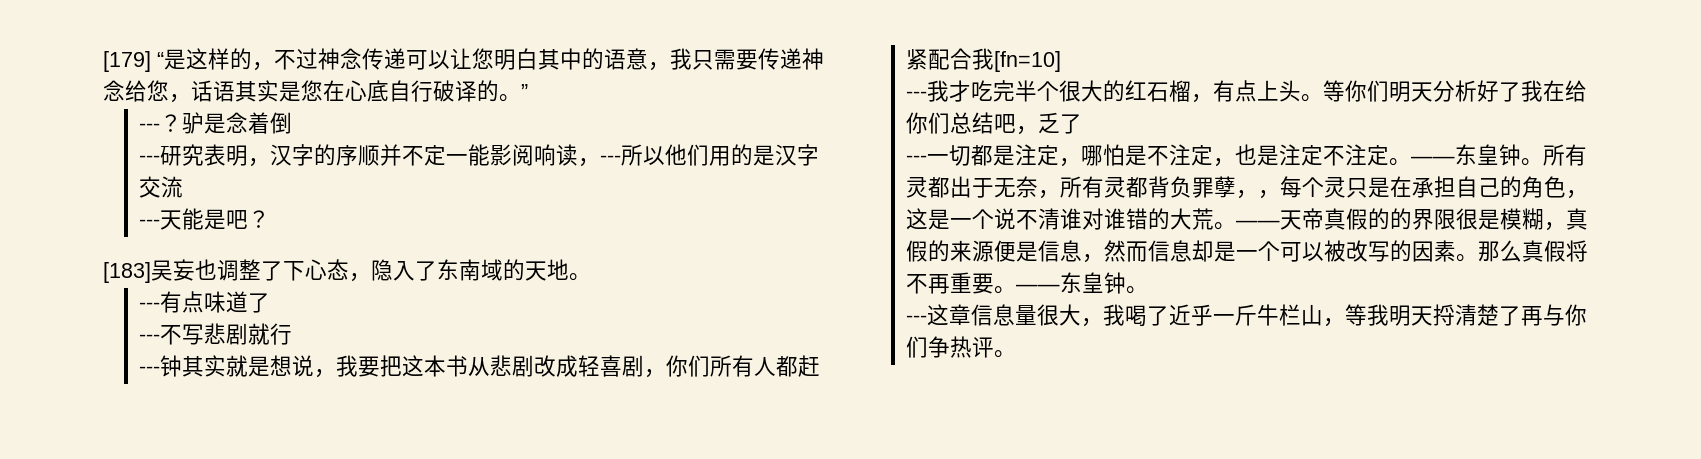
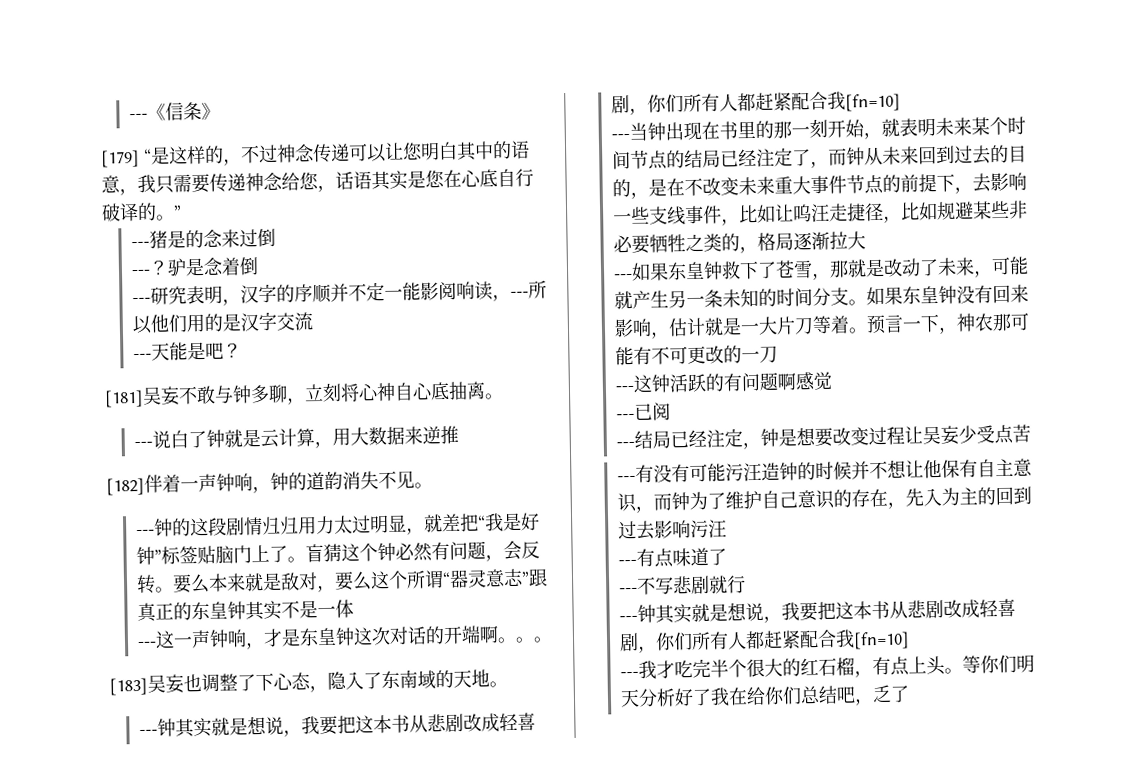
(103, 61) none -> [128,101,220,121] ---《信条》 //
(528, 91) none -> [130,228,276,249] // ---猪是的念来过倒
(271, 219) none -> [104,381,504,408] [133,425,459,449] [106,470,433,496] [135,512,540,537] [135,540,540,566] [135,568,548,595] [136,599,354,623] [137,625,553,650] // [181]吴妄不敢与钟多聊，立刻将心神自心底抽离。 // ---说白了钟就是云计算，用大数据来逆推 // [182]伴着一声钟响，钟的道韵消失不见。 // ---钟的这段剧情归归用力太过明显，就差把“我是好钟”标签贴脑门上了。盲猜这个钟必然有问题，会反转。要么本来就是敌对，要么这个所谓“器灵意志”跟真正的东皇钟其实不是一体 // ---这一声钟响，才是东皇钟这次对话的开端啊。。。
(591, 277) none -> [138,712,536,738] [610,91,901,115] [610,116,1026,141] [611,144,1027,170] [611,172,1027,199] [612,200,1028,226] [612,231,866,254] [613,256,1029,281] [613,284,1029,310] [613,312,1030,339] [614,345,778,366] [614,371,832,393] [615,402,671,421] [615,424,1031,450] [616,458,1033,483] [616,486,1032,513] [617,519,727,540] // ---钟其实就是想说，我要把这本书从悲剧改成轻喜剧，你们所有人都赶紧配合我[fn=10] // ---当钟出现在书里的那一刻开始，就表明未来某个时间节点的结局已经注定了，而钟从未来回到过去的目的，是在不改变未来重大事件节点的前提下，去影响一些支线事件，比如让呜汪走捷径，比如规避某些非必要牺牲之类的，格局逐渐拉大 // ---如果东皇钟救下了苍雪，那就是改动了未来，可能就产生另一条未知的时间分支。如果东皇钟没有回来影响，估计就是一大片刀等着。预言一下，神农那可能有不可更改的一刀 // ---这钟活跃的有问题啊感觉 // ---已阅 // ---结局已经注定，钟是想要改变过程让吴妄少受点苦 // ---有没有可能污汪造钟的时候并不想让他保有自主意识，而钟为了维护自己意识的存在，先入为主的回到过去影响污汪
[906,144,1588,167] [906,176,1589,199] [906,208,1589,231] [906,240,1589,263] [906,272,1149,294] [906,304,1588,327] [906,336,1017,358] // ---一切都是注定，哪怕是不注定，也是注定不注定。——东皇钟。所有灵都出于无奈，所有灵都背负罪孽，，每个灵只是在承担自己的角色，这是一个说不清谁对谁错的大荒。——天帝真假的的界限很是模糊，真假的来源便是信息，然而信息却是一个可以被改写的因素。那么真假将不再重要。——东皇钟。 // ---这章信息量很大，我喝了近乎一斤牛栏山，等我明天捋清楚了再与你们争热评。 -> (910, 694) none

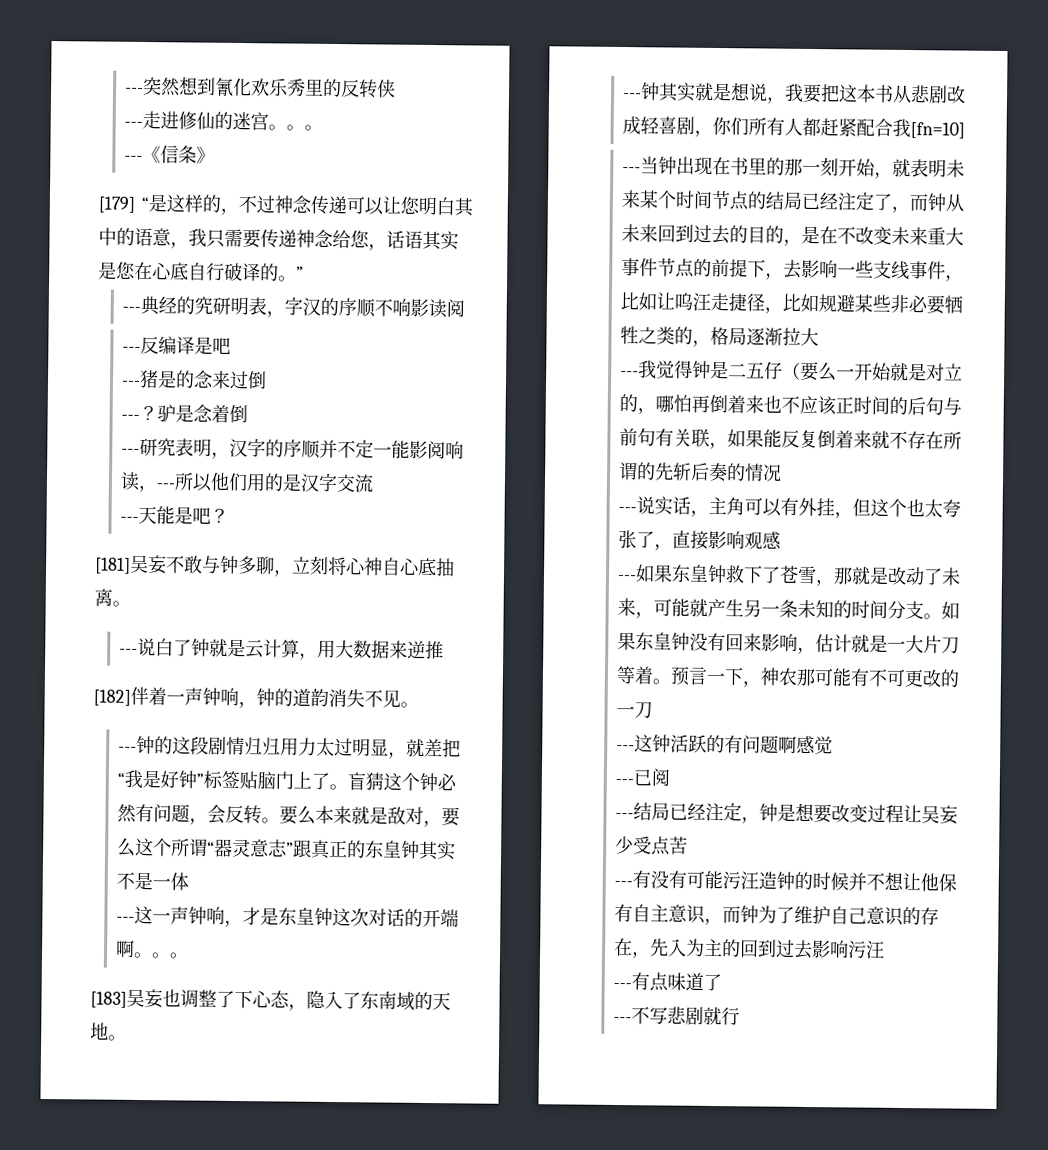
[128,113,148,120] --- -> [125,76,397,99] [124,110,324,131] [124,155,144,161] ---突然想到氰化欢乐秀里的反转侠 // ---走进修仙的迷宫。。。 // ---
(182, 212) none -> [122,295,466,319] [122,335,232,355] // ---典经的究研明表，字汉的序顺不响影读阅 // ---反编译是吧
(866, 240) none -> [620,360,964,382] [619,393,963,416] [619,427,963,450] [619,461,783,483] [618,496,962,519] [618,529,783,551] // ---我觉得钟是二五仔（要么一开始就是对立的，哪怕再倒着来也不应该正时间的后句与前句有关联，如果能反复倒着来就不存在所谓的先斩后奏的情况 // ---说实话，主角可以有外挂，但这个也太夸张了，直接影响观感
[618,598,1016,624] [618,629,910,653] [619,654,1035,679] [619,684,910,708] // ---钟其实就是想说，我要把这本书从悲剧改成轻喜剧，你们所有人都赶紧配合我[fn=10] // ---我才吃完半个很大的红石榴，有点上头。等你们明天分析好了我在给你们总结吧，乏了 -> (741, 1016) none

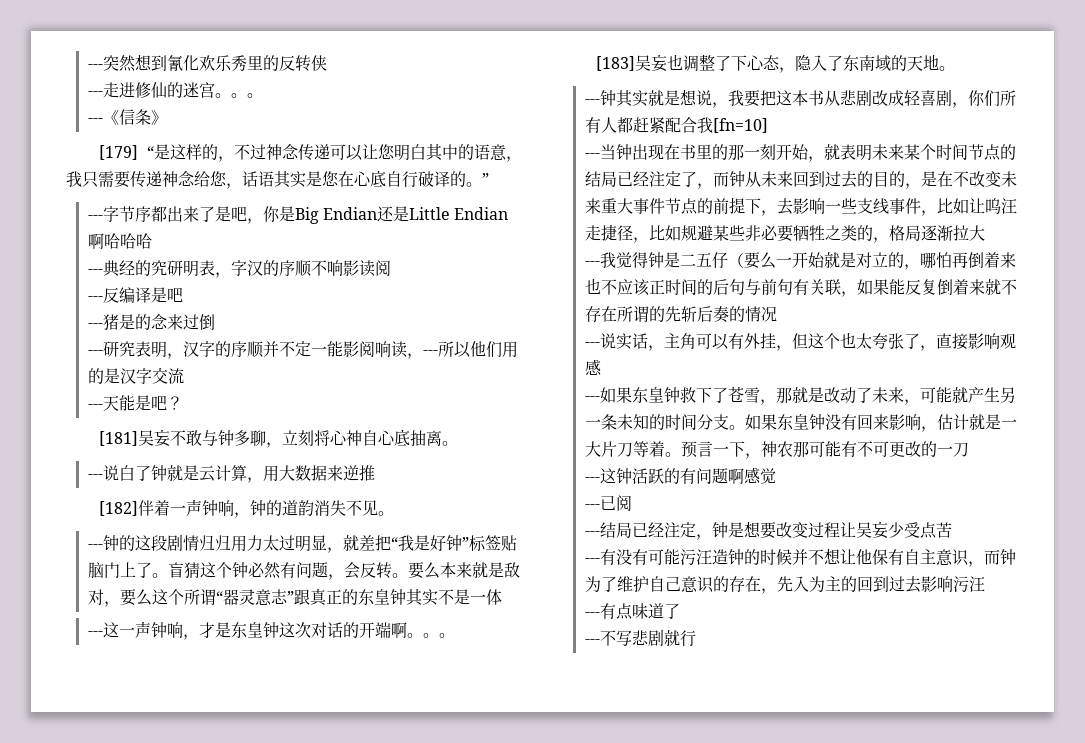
(304, 273) none -> [87,206,509,224] [87,233,152,249] // ---字节序都出来了是吧，你是Big Endian还是Little Endian啊哈哈哈
[121,404,249,424] // ---？驴是念着倒 -> (215, 322) none

